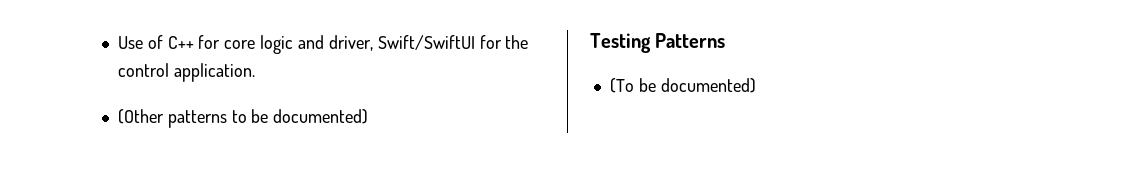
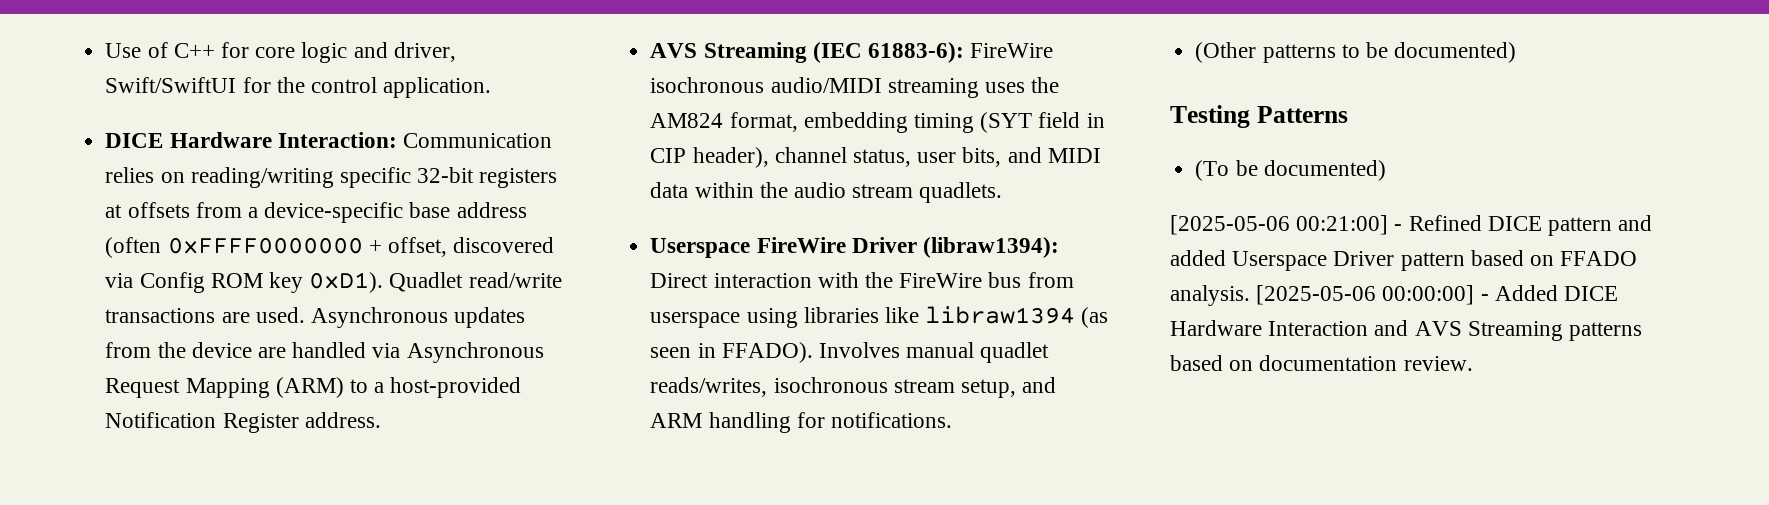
(255, 72) none -> [105,132,552,148] [105,167,558,188] [105,202,527,223] [105,237,555,258] [105,272,562,293] [105,307,526,328] [105,342,544,363] [105,377,522,398] [105,412,381,433] [650,42,1054,63] [650,77,1060,98] [650,112,1105,133] [650,147,1101,168] [650,182,1003,203] [650,237,1059,258] [650,272,1074,288] [650,306,1109,328] [650,342,1050,363] [650,377,1057,398] [650,412,952,433] // DICE Hardware Interaction: Communication relies on reading/writing specific 32-bit registers at offsets from a device-specific base address (often 0xFFFF0000000 + offset, discovered via Config ROM key 0xD1). Quadlet read/write transactions are used. Asynchronous updates from the device are handled via Asynchronous Request Mapping (ARM) to a host-provided Notification Register address. // AVS Streaming (IEC 61883-6): FireWire isochronous audio/MIDI streaming uses the AM824 format, embedding timing (SYT field in CIP header), channel status, user bits, and MIDI data within the audio stream quadlets. // Userspace FireWire Driver (libraw1394): Direct interaction with the FireWire bus from userspace using libraries like libraw1394 (as seen in FFADO). Involves manual quadlet reads/writes, isochronous stream setup, and ARM handling for notifications.
(756, 85) none -> [1170,215,1653,236] [1170,250,1638,271] [1170,285,1619,306] [1170,320,1643,341] [1170,355,1473,371] // [2025-05-06 00:21:00] - Refined DICE pattern and added Userspace Driver pattern based on FFADO analysis. [2025-05-06 00:00:00] - Added DICE Hardware Interaction and AVS Streaming patterns based on documentation review.

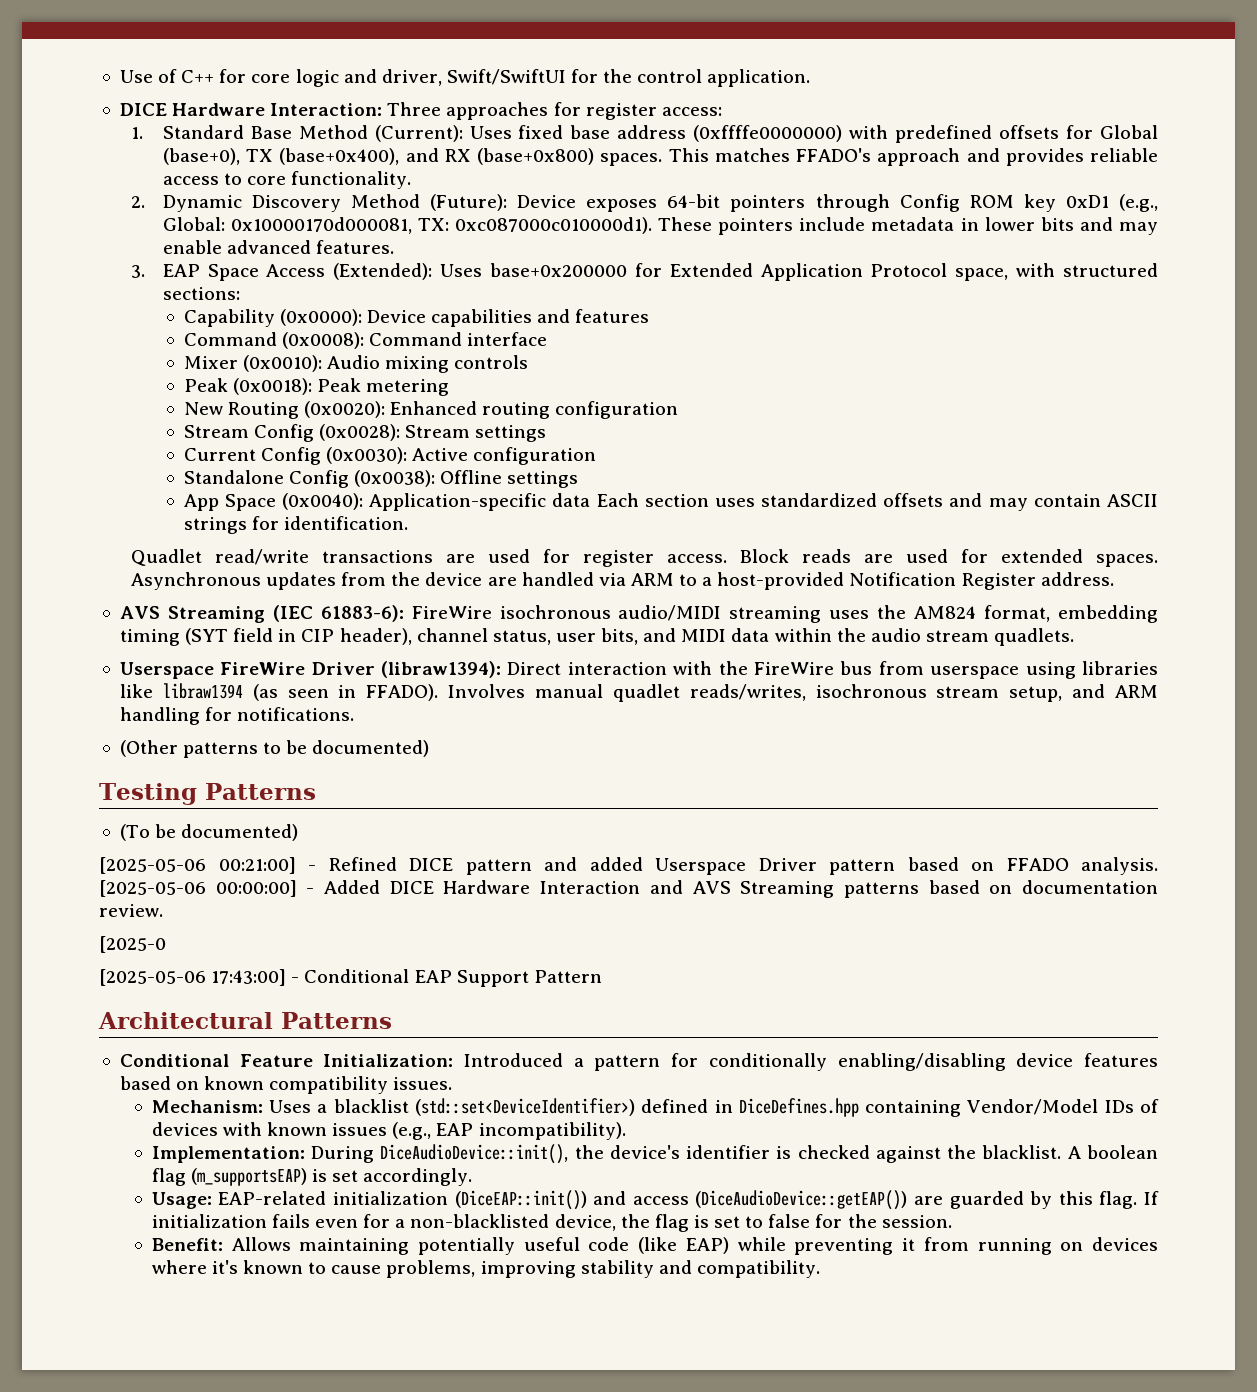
[402,133,552,148] [105,167,558,188] [105,202,527,223] [105,237,555,258] [105,272,562,293] [105,307,305,323] Communication relies on reading/writing specific 32-bit registers at offsets from a device-specific base address (often 0xFFFF0000000 + offset, discovered via Config ROM key 0xD1). Quadlet read/write transactions are used. -> [387,102,722,120] [130,125,1159,143] [162,148,1158,166] [162,171,412,189] [130,194,1158,212] [162,217,1158,235] [162,240,395,254] [130,263,1158,281] [162,287,240,300] [183,309,650,327] [183,332,548,349] [183,355,529,373] [183,378,450,396] [183,401,679,419] [183,424,547,442] [183,447,597,465] [183,470,579,488] [183,493,1158,511] [183,516,408,534] [130,549,1159,567] Three approaches for register access: // 1. Standard Base Method (Current): Uses fixed base address (0xffffe0000000) with predefined offsets for Global (base+0), TX (base+0x400), and RX (base+0x800) spaces. This matches FFADO's approach and provides reliable access to core functionality. // 2. Dynamic Discovery Method (Future): Device exposes 64-bit pointers through Config ROM key 0xD1 (e.g., Global: 0x10000170d000081, TX: 0xc087000c010000d1). These pointers include metadata in lower bits and may enable advanced features. // 3. EAP Space Access (Extended): Uses base+0x200000 for Extended Application Protocol space, with structured sections: // Capability (0x0000): Device capabilities and features // Command (0x0008): Command interface // Mixer (0x0010): Audio mixing controls // Peak (0x0018): Peak metering // New Routing (0x0020): Enhanced routing configuration // Stream Config (0x0028): Stream settings // Current Config (0x0030): Active configuration // Standalone Config (0x0038): Offline settings // App Space (0x0040): Application-specific data Each section uses standardized offsets and may contain ASCII strings for identification. // Quadlet read/write transactions are used for register access. Block reads are used for extended spaces.
[406,342,544,363] [105,377,344,398] Asynchronous Request Mapping (ARM) -> [630,573,674,586] ARM
(1473, 363) none -> [99,936,166,953] [99,969,602,987] [98,1012,392,1029] [119,1053,1159,1071] [119,1076,453,1094] [151,1098,1159,1117] [151,1122,626,1140] [151,1144,1158,1164] [151,1168,473,1186] [151,1190,1160,1210] [151,1214,952,1232] [151,1237,1159,1255] [151,1260,820,1278] // [2025-0 // [2025-05-06 17:43:00] - Conditional EAP Support Pattern // Architectural Patterns // Conditional Feature Initialization: Introduced a pattern for conditionally enabling/disabling device features based on known compatibility issues. // Mechanism: Uses a blacklist (std::set<DeviceIdentifier>) defined in DiceDefines.hpp containing Vendor/Model IDs of devices with known issues (e.g., EAP incompatibility). // Implementation: During DiceAudioDevice::init(), the device's identifier is checked against the blacklist. A boolean flag (m_supportsEAP) is set accordingly. // Usage: EAP-related initialization (DiceEAP::init()) and access (DiceAudioDevice::getEAP()) are guarded by this flag. If initialization fails even for a non-blacklisted device, the flag is set to false for the session. // Benefit: Allows maintaining potentially useful code (like EAP) while preventing it from running on devices where it's known to cause problems, improving stability and compatibility.

